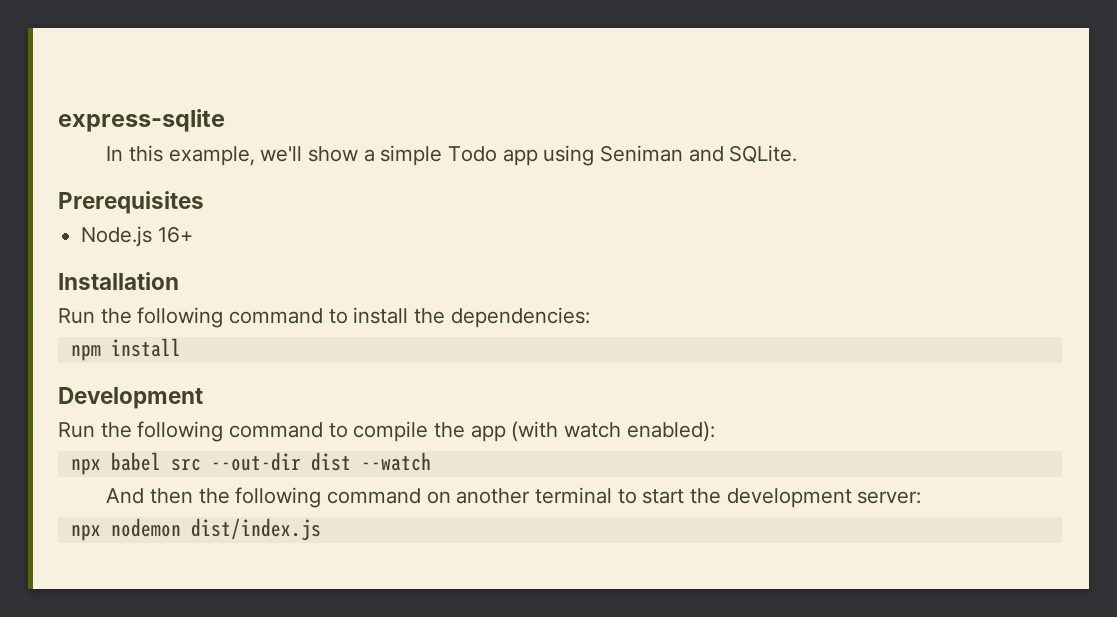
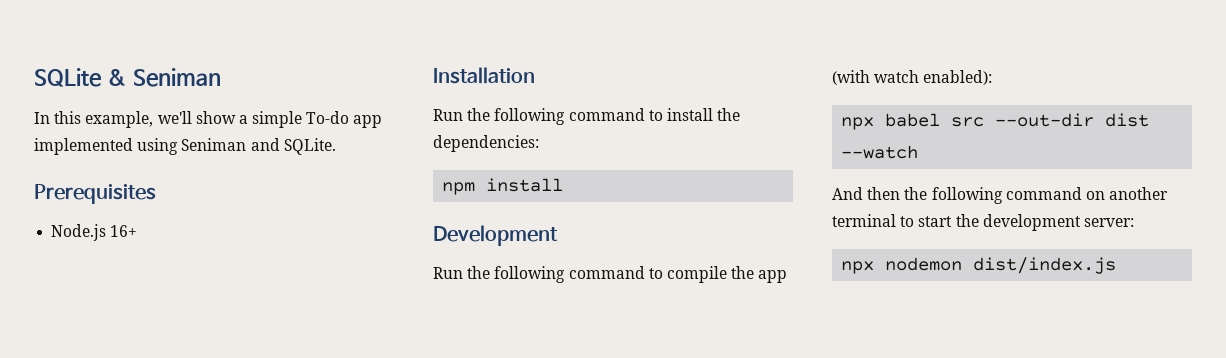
[58,109,225,132] express-sqlite -> [34,68,221,87] SQLite & Seniman
[447,146,538,166] Todo app -> [306,111,383,128] [34,138,133,155] To-do app implemented

